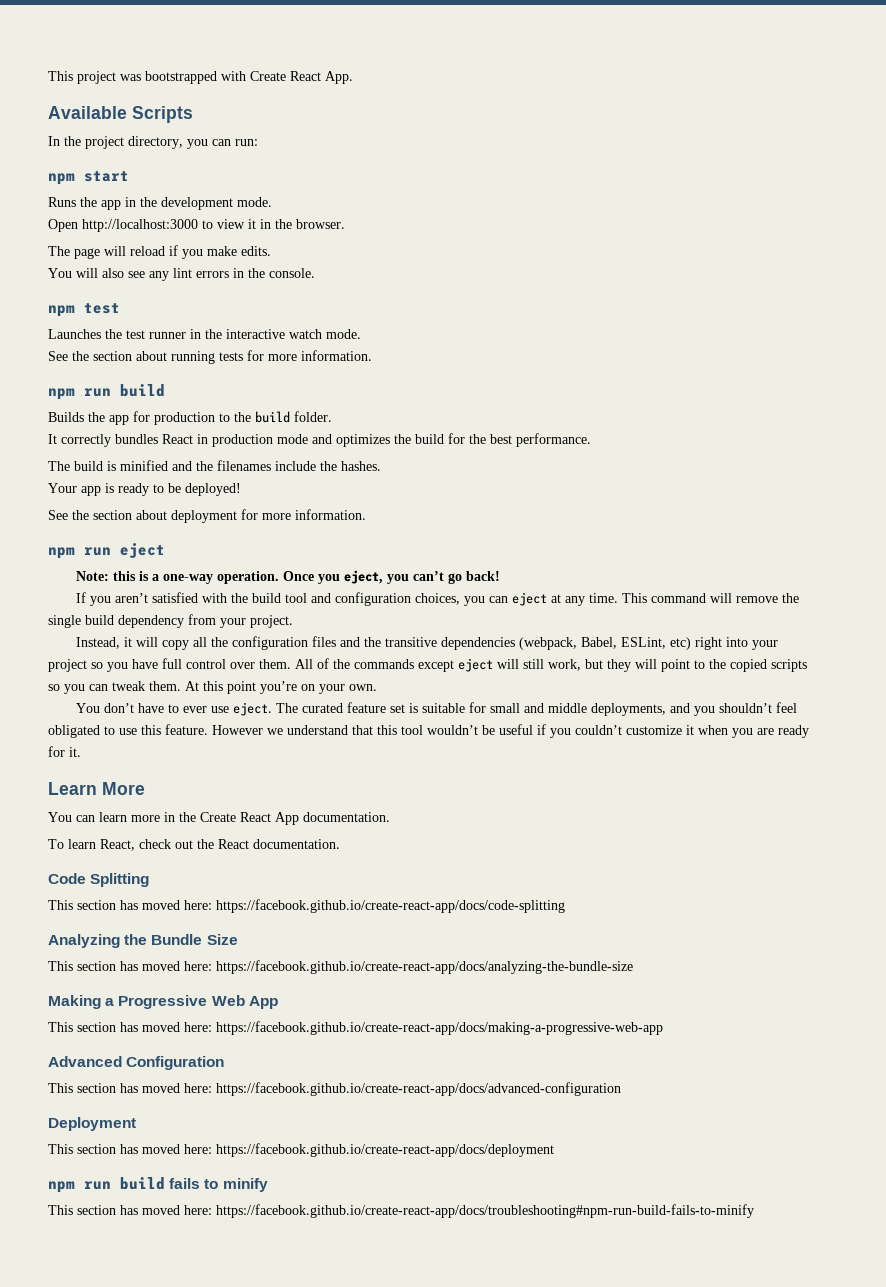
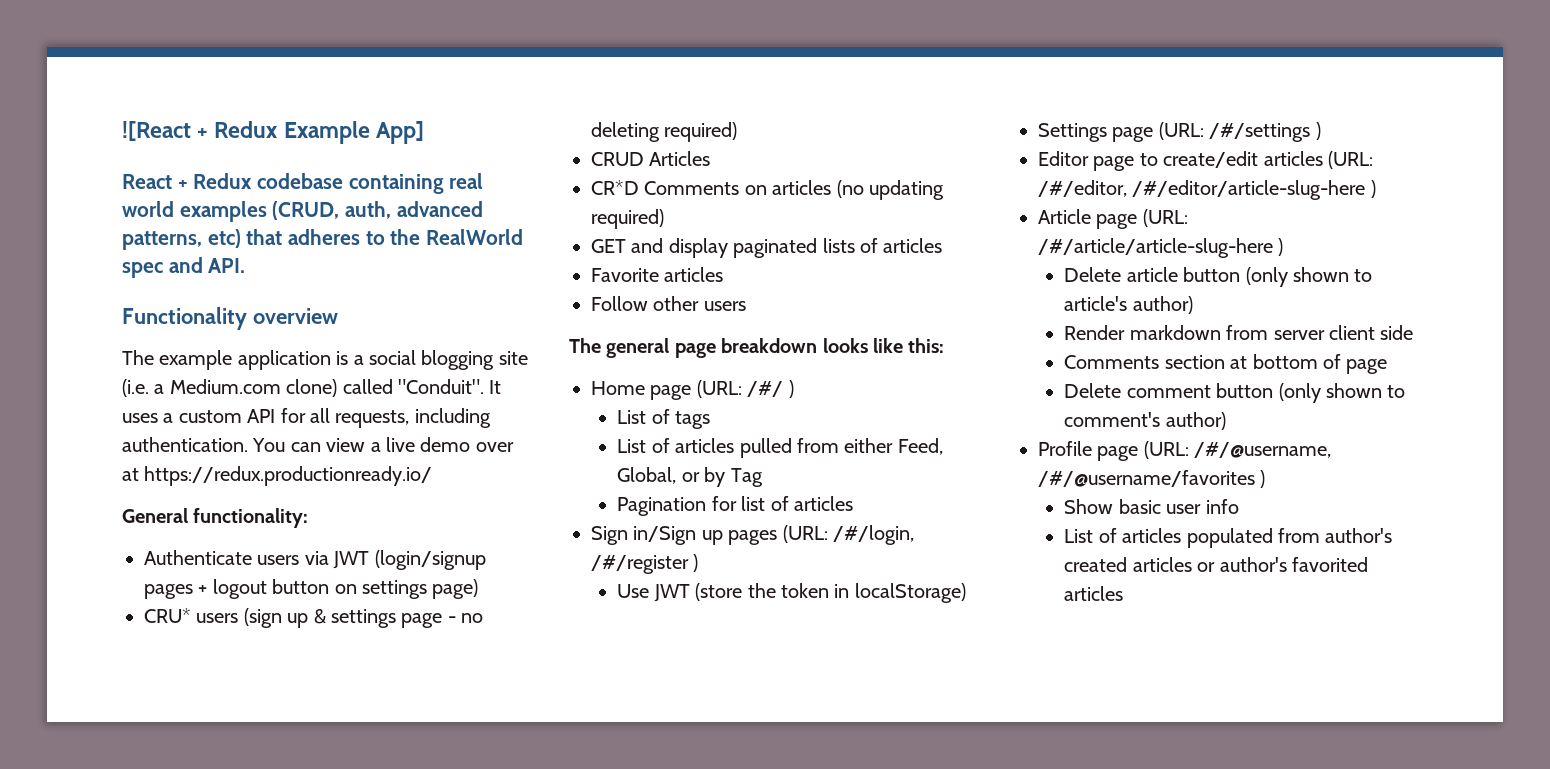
[48,71,353,84] [48,106,193,123] [48,136,258,149] [48,171,129,185] [48,197,272,210] [48,219,345,232] [48,245,271,259] [48,268,315,281] [48,303,120,317] [48,329,361,339] [48,350,372,364] [48,384,165,400] [48,411,332,425] [48,433,591,447] [48,460,381,471] [48,483,241,496] [48,509,366,523] [48,543,165,559] [76,570,501,584] [76,592,800,606] [48,614,293,628] [76,636,779,650] [48,658,807,672] [48,681,377,694] [76,702,798,716] [48,724,809,738] [48,746,81,757] [48,782,145,795] [48,812,390,825] [48,839,340,851] [48,873,150,887] [48,899,565,913] [48,934,238,948] [48,960,633,974] [48,995,278,1009] [48,1021,663,1035] [48,1056,225,1070] [48,1082,621,1096] [48,1117,136,1131] [48,1143,554,1157] [48,1177,268,1193] [48,1204,754,1218] This project was bootstrapped with Create React App. // Available Scripts // In the project directory, you can run: // npm start // Runs the app in the development mode. // Open http://localhost:3000 to view it in the browser. // The page will reload if you make edits. // You will also see any lint errors in the console. // npm test // Launches the test runner in the interactive watch mode. // See the section about running tests for more information. // npm run build // Builds the app for production to the build folder. // It correctly bundles React in production mode and optimizes the build for the best performance. // The build is minified and the filenames include the hashes. // Your app is ready to be deployed! // See the section about deployment for more information. // npm run eject // Note: this is a one-way operation. Once you eject, you can’t go back! // If you aren’t satisfied with the build tool and configuration choices, you can eject at any time. This command will remove the single build dependency from your project. // Instead, it will copy all the configuration files and the transitive dependencies (webpack, Babel, ESLint, etc) right into your project so you have full control over them. All of the commands except eject will still work, but they will point to the copied scripts so you can tweak them. At this point you’re on your own. // You don’t have to ever use eject. The curated feature set is suitable for small and middle deployments, and you shouldn’t feel obligated to use this feature. However we understand that this tool wouldn’t be useful if you couldn’t customize it when you are ready for it. // Learn More // You can learn more in the Create React App documentation. // To learn React, check out the React documentation. // Code Splitting // This section has moved here: https://facebook.github.io/create-react-app/docs/code-splitting // Analyzing the Bundle Size // This section has moved here: https://facebook.github.io/create-react-app/docs/analyzing-the-bundle-size // Making a Progressive Web App // This section has moved here: https://facebook.github.io/create-react-app/docs/making-a-progressive-web-app // Advanced Configuration // This section has moved here: https://facebook.github.io/create-react-app/docs/advanced-configuration // Deployment // This section has moved here: https://facebook.github.io/create-react-app/docs/deployment // npm run build fails to minify // This section has moved here: https://facebook.github.io/create-react-app/docs/troubleshooting#npm-run-build-fails-to-minify -> [122,121,424,144] [122,173,484,194] [122,201,483,222] [122,229,524,250] [122,257,246,278] [122,307,338,330] [122,350,528,370] [122,379,502,397] [122,408,491,428] [122,437,514,452] [122,466,433,486] [122,508,309,528] [144,550,486,570] [144,579,479,599] [144,608,484,628] [591,122,738,142] [591,151,711,166] [591,180,944,200] [591,209,664,229] [591,238,943,258] [591,267,724,282] [591,296,746,311] [569,338,945,358] [591,380,794,400] [617,409,711,429] [617,438,943,458] [617,467,763,487] [617,496,854,516] [591,525,914,545] [591,554,699,574] [617,583,966,603] [1038,122,1321,142] [1038,151,1373,171] [1038,180,1376,200] [1038,209,1188,229] [1038,238,1284,258] [1064,267,1373,287] [1064,296,1193,314] [1064,325,1414,340] [1064,354,1388,374] [1064,383,1406,403] [1064,412,1226,430] [1038,441,1332,461] [1038,470,1266,488] [1064,499,1239,514] [1064,528,1393,548] [1064,557,1369,572] [1064,586,1124,601] ![React + Redux Example App] // React + Redux codebase containing real world examples (CRUD, auth, advanced patterns, etc) that adheres to the RealWorld spec and API. // Functionality overview // The example application is a social blogging site (i.e. a Medium.com clone) called "Conduit". It uses a custom API for all requests, including authentication. You can view a live demo over at https://redux.productionready.io/ // General functionality: // Authenticate users via JWT (login/signup pages + logout button on settings page) // CRU* users (sign up & settings page - no deleting required) // CRUD Articles // CR*D Comments on articles (no updating required) // GET and display paginated lists of articles // Favorite articles // Follow other users // The general page breakdown looks like this: // Home page (URL: /#/ ) // List of tags // List of articles pulled from either Feed, Global, or by Tag // Pagination for list of articles // Sign in/Sign up pages (URL: /#/login, /#/register ) // Use JWT (store the token in localStorage) // Settings page (URL: /#/settings ) // Editor page to create/edit articles (URL: /#/editor, /#/editor/article-slug-here ) // Article page (URL: /#/article/article-slug-here ) // Delete article button (only shown to article's author) // Render markdown from server client side // Comments section at bottom of page // Delete comment button (only shown to comment's author) // Profile page (URL: /#/@username, /#/@username/favorites ) // Show basic user info // List of articles populated from author's created articles or author's favorited articles

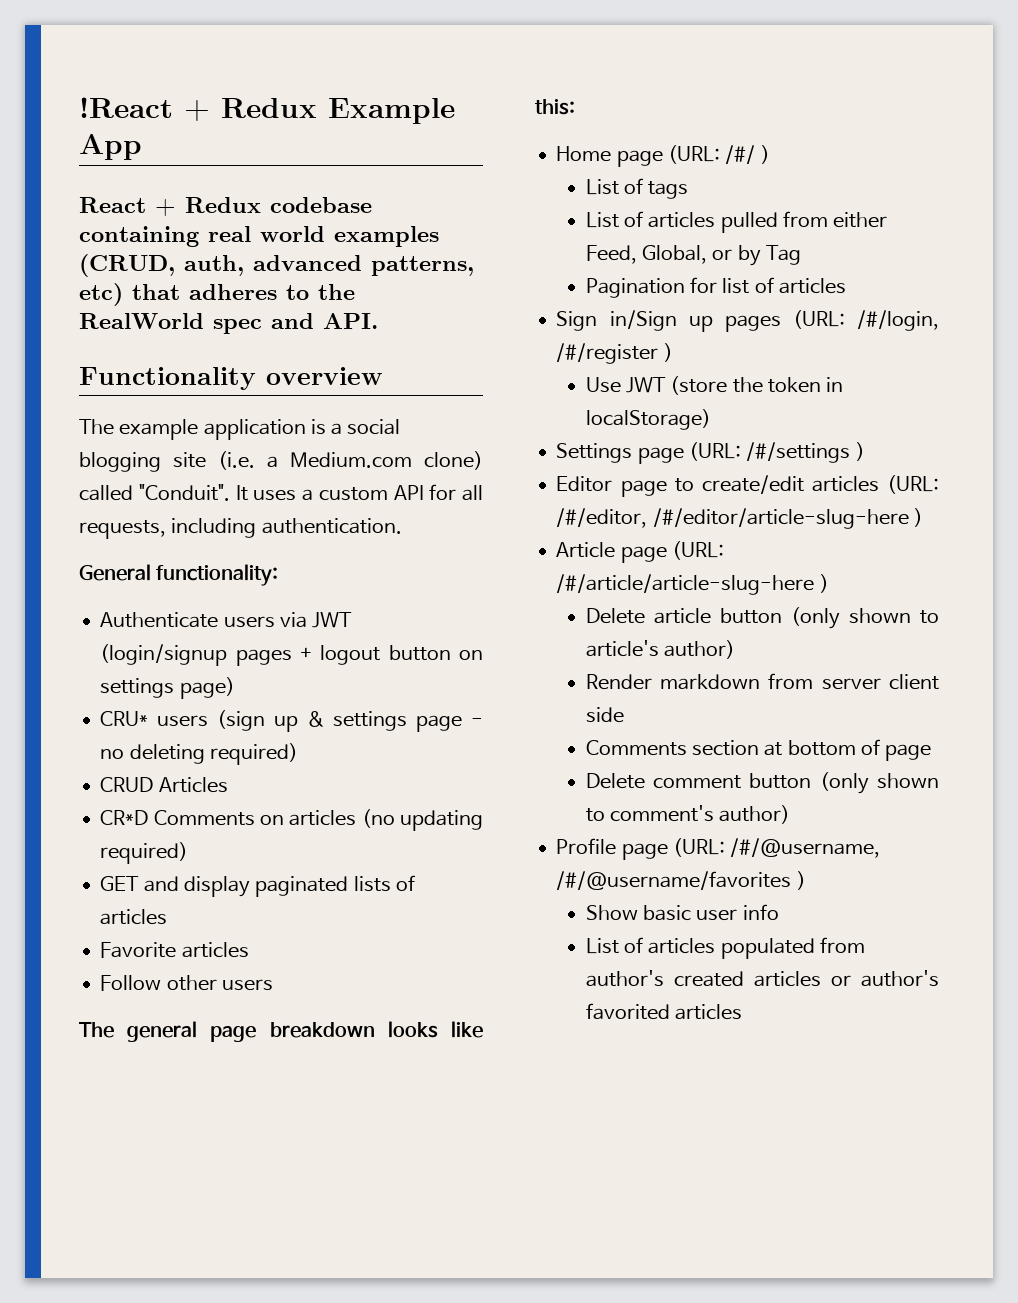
[122,121,191,141] ![React -> [79,97,173,118] !React
[375,121,424,144] App] -> [79,134,142,160] App
[252,437,514,452] [122,466,433,486] You can view a live demo over at https://redux.productionready.io/ -> (402, 526) none

